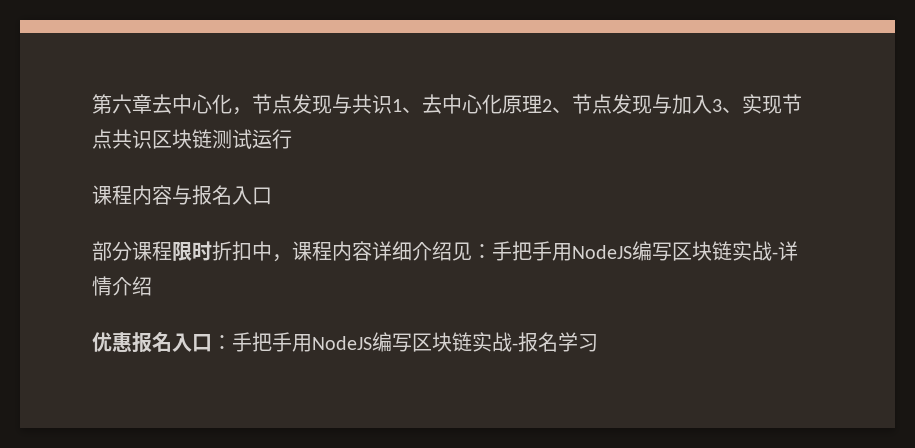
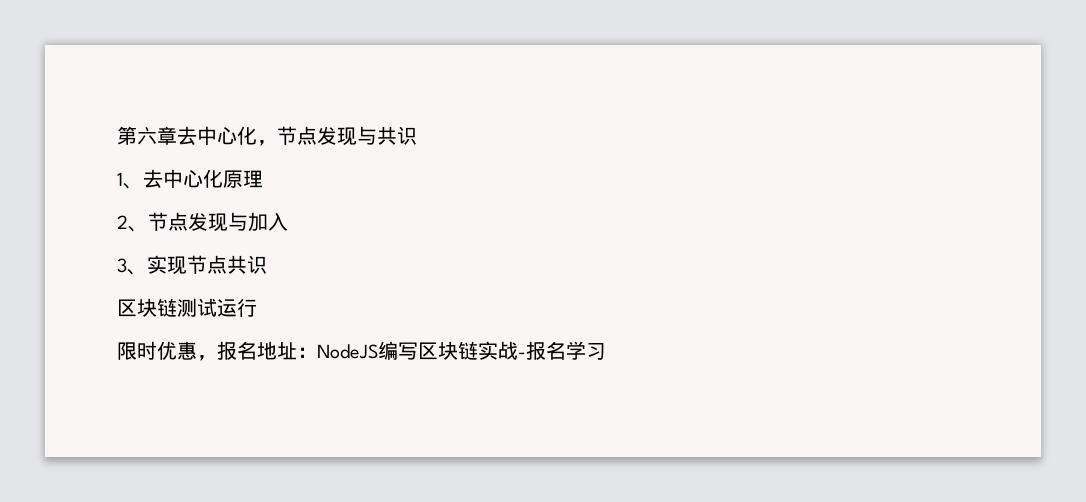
(392, 104) none -> (417, 135) //
(542, 104) none -> (263, 179) //
(712, 104) none -> (288, 221) //
(152, 139) none -> (267, 264) //
[92,185,272,205] [92,241,798,262] [92,276,152,296] [92,332,312,353] 课程内容与报名入口 // 部分课程限时折扣中，课程内容详细介绍见：手把手用NodeJS编写区块链实战-详情介绍 // 优惠报名入口：手把手用 -> [117,341,317,361] 限时优惠，报名地址：

